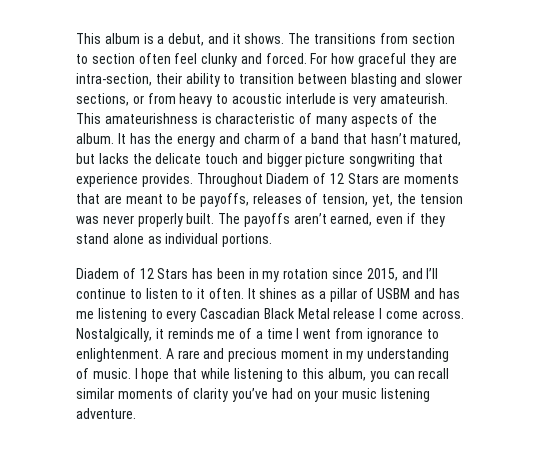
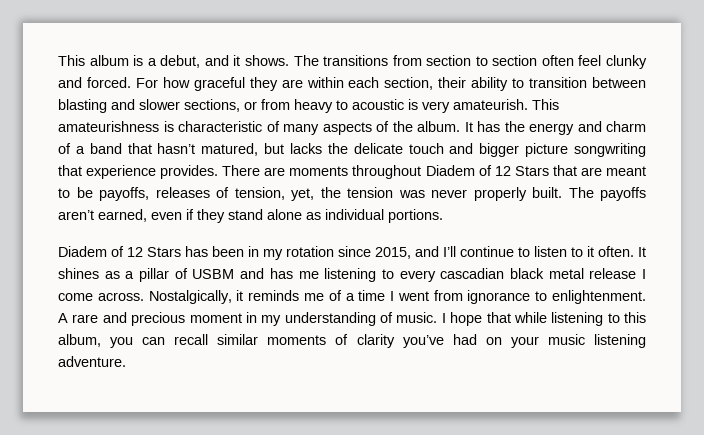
[76,73,152,86] intra-section, -> [306,77,434,90] within each section,
[285,93,336,104] interlude -> (404, 104) none
[196,173,460,187] Throughout Diadem of 12 Stars are moments -> [222,165,549,179] There are moments throughout Diadem of 12 Stars
[200,308,330,319] Cascadian Black Metal -> [440,268,584,279] cascadian black metal

